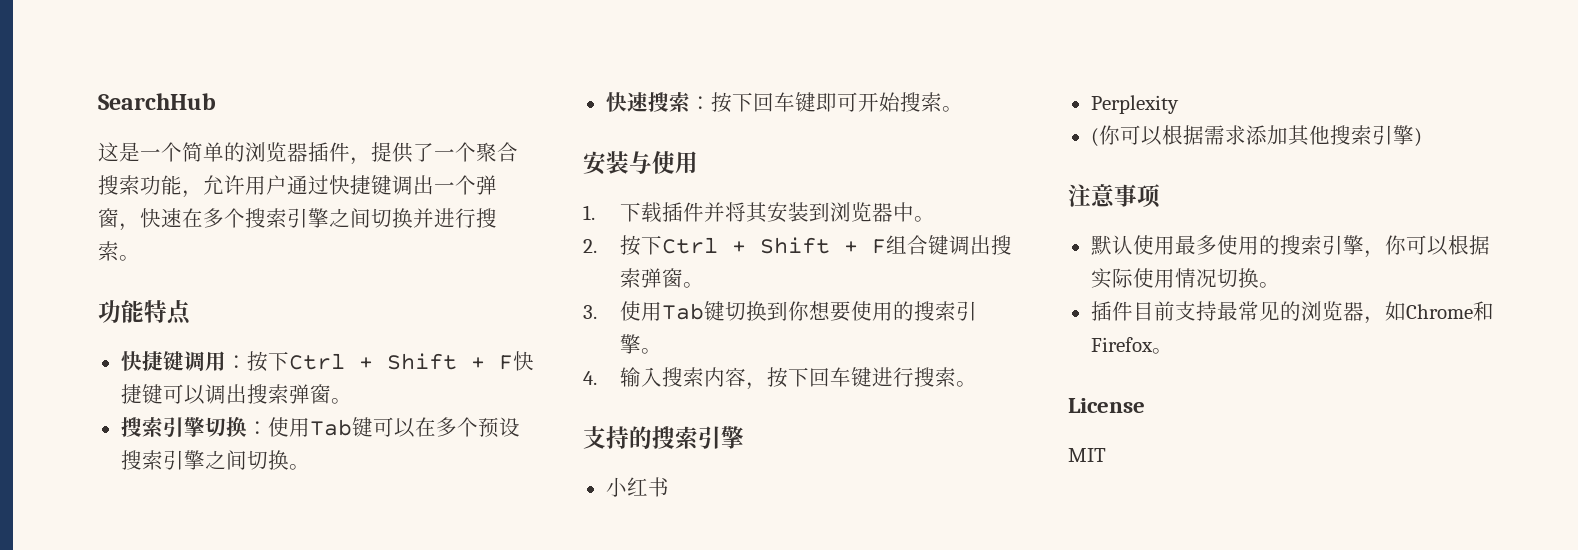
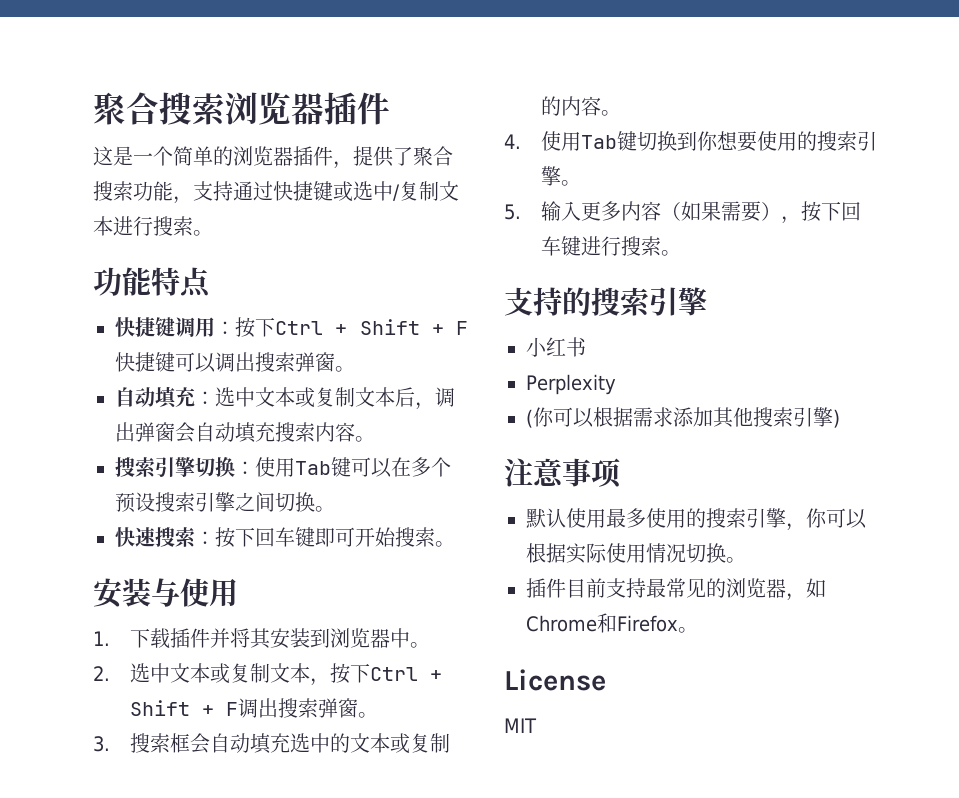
[98,93,216,110] SearchHub -> [93,92,390,125] 聚合搜索浏览器插件
[434,142,476,162] 一个 -> (413, 156) none
[203,175,287,195] 允许用户 -> [193,181,233,201] 支持
[392,175,497,195] [98,208,434,231] 调出一个弹窗，快速在多个搜索引擎之间切换并 -> [333,181,459,202] [93,216,113,236] 或选中/复制文本
(352, 401) none -> [115,386,455,410] [115,422,375,443] // 自动填充：选中文本或复制文本后，调出弹窗会自动填充搜索内容。
[620,235,950,256] 按下Ctrl + Shift + F组合键 -> [129,663,442,686] [129,700,238,716] 选中文本或复制文本，按下Ctrl + Shift + F
(597, 312) none -> [129,733,450,754] [540,96,621,116] [504,134,521,149] 搜索框会自动填充选中的文本或复制的内容。 // 4.
[583,367,747,387] 4.输入搜索内容 -> [504,201,781,222] 5.输入更多内容（如果需要）

